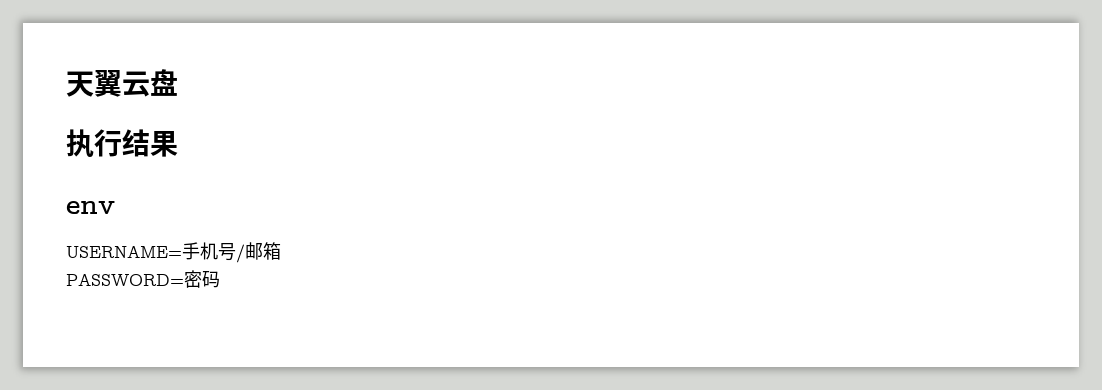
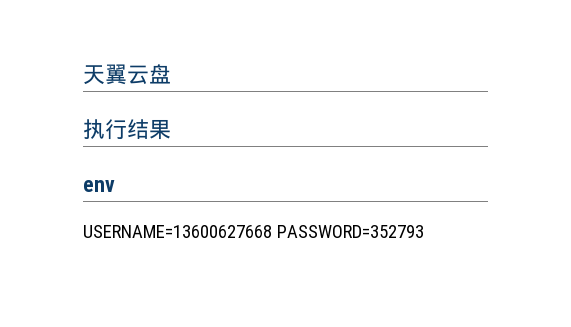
[66,242,281,263] [66,270,220,288] USERNAME=手机号/邮箱 // PASSWORD=密码 -> [83,225,424,238] USERNAME=13600627668 PASSWORD=352793

